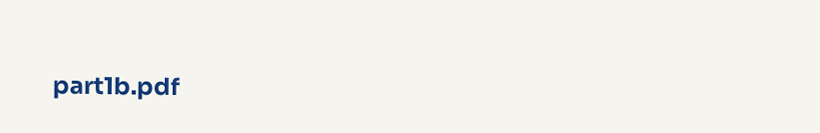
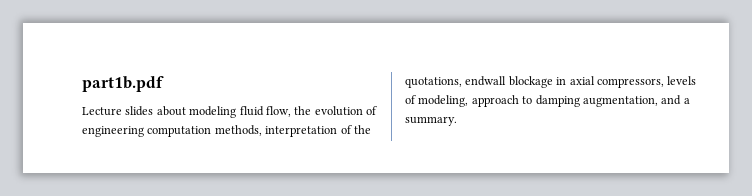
(180, 88) none -> [82,106,377,118] [82,125,371,137] [405,76,697,88] [405,95,690,107] [405,116,457,126] // Lecture slides about modeling fluid flow, the evolution of engineering computation methods, interpretation of the quotations, endwall blockage in axial compressors, levels of modeling, approach to damping augmentation, and a summary.

